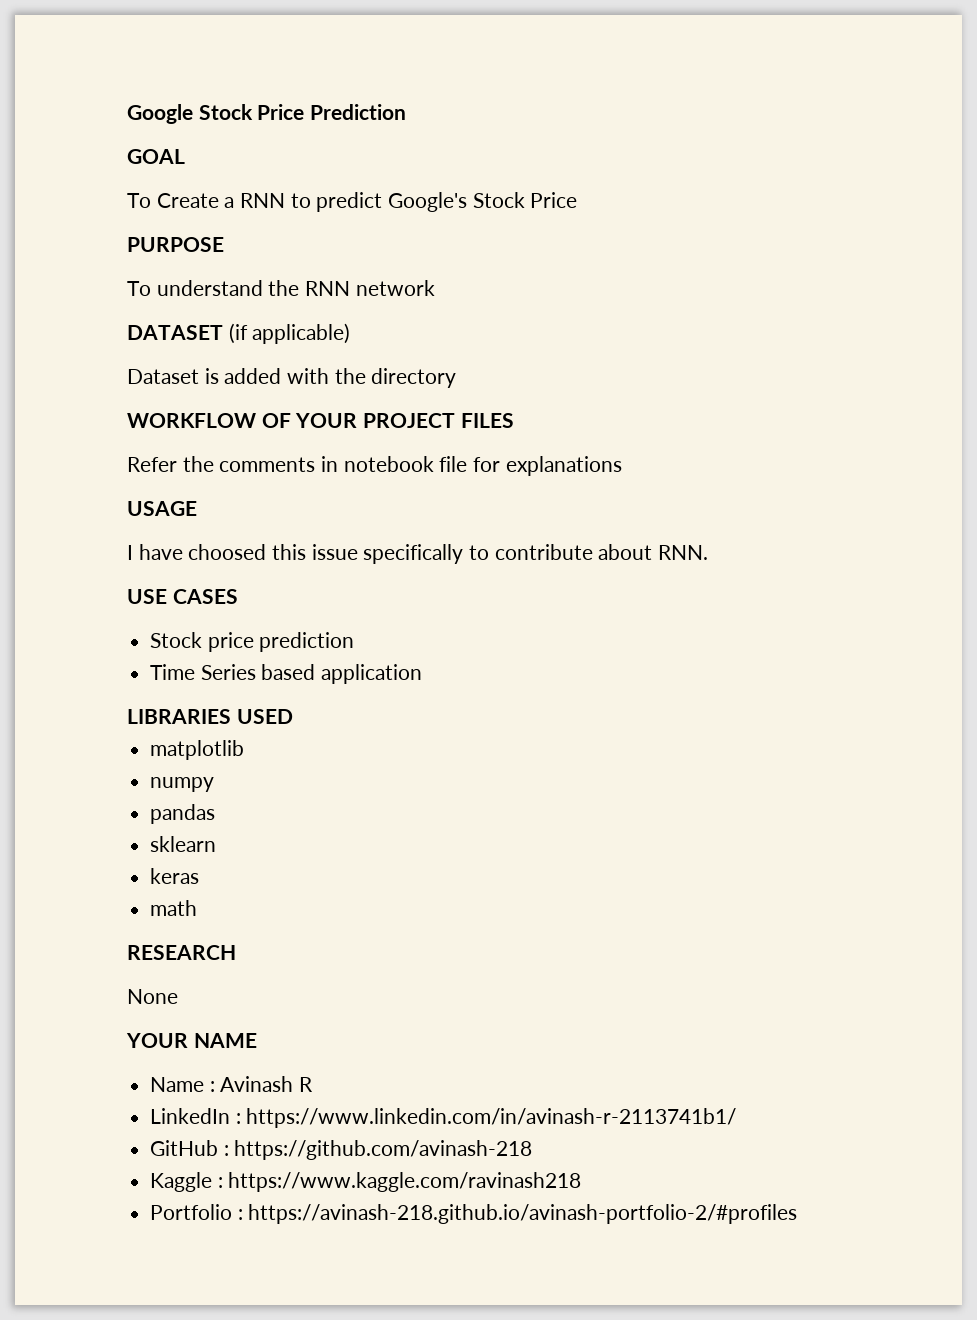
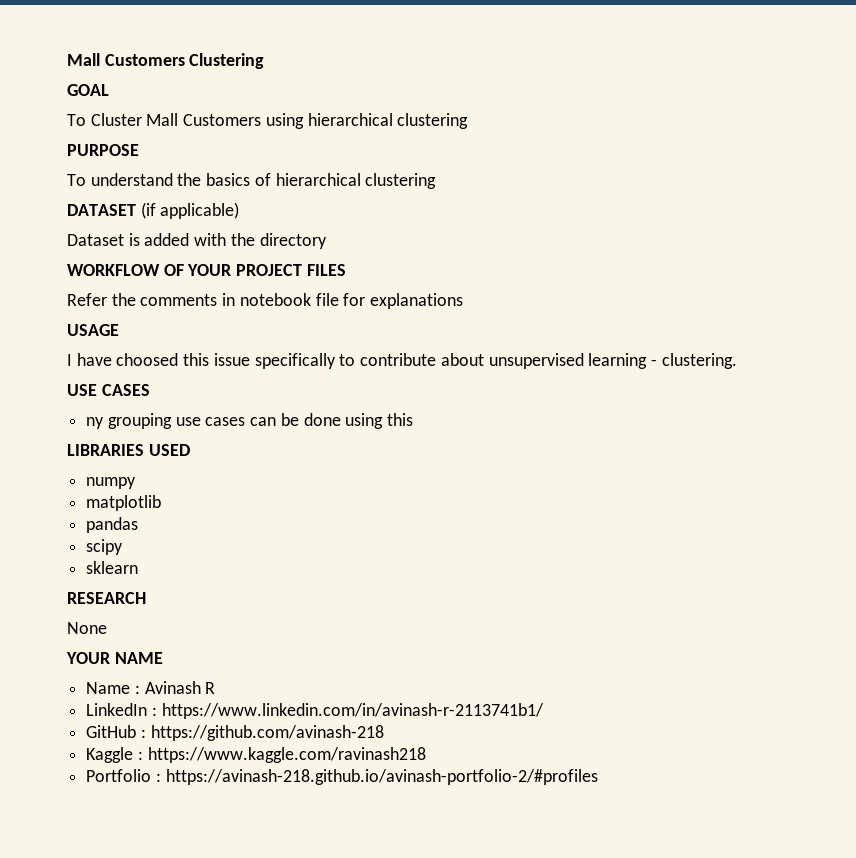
[127,104,407,124] [127,149,185,164] [127,192,578,212] Google Stock Price Prediction // GOAL // To Create a RNN to predict Google's Stock Price -> [67,53,265,69] [67,84,109,96] [67,113,469,129] Mall Customers Clustering // GOAL // To Cluster Mall Customers using hierarchical clustering
[305,280,435,296] RNN network -> [206,173,437,189] basics of hierarchical clustering
[658,545,709,560] [127,589,238,604] [150,632,355,652] [150,664,423,684] RNN. // USE CASES // Stock price prediction // Time Series based application -> [488,353,737,369] [67,384,150,396] [86,413,414,429] unsupervised learning - clustering. // USE CASES // ny grouping use cases can be done using this
(293, 716) none -> [86,477,137,489] // numpy
[150,777,215,792] // numpy -> (162, 503) none
(216, 814) none -> [86,539,124,555] // scipy
[150,868,200,884] [150,900,198,916] // keras // math -> (139, 567) none

